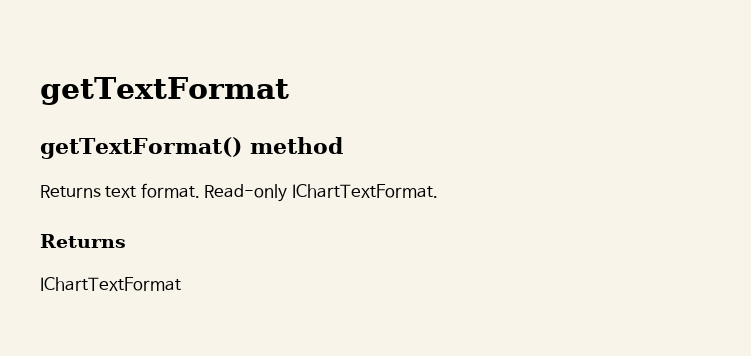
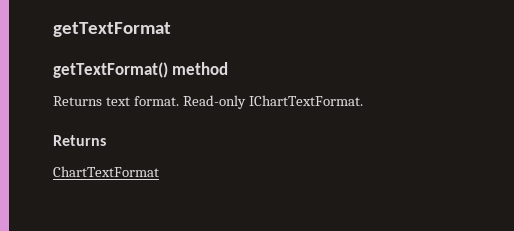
[40,277,181,291] IChartTextFormat -> [53,166,159,177] ChartTextFormat

